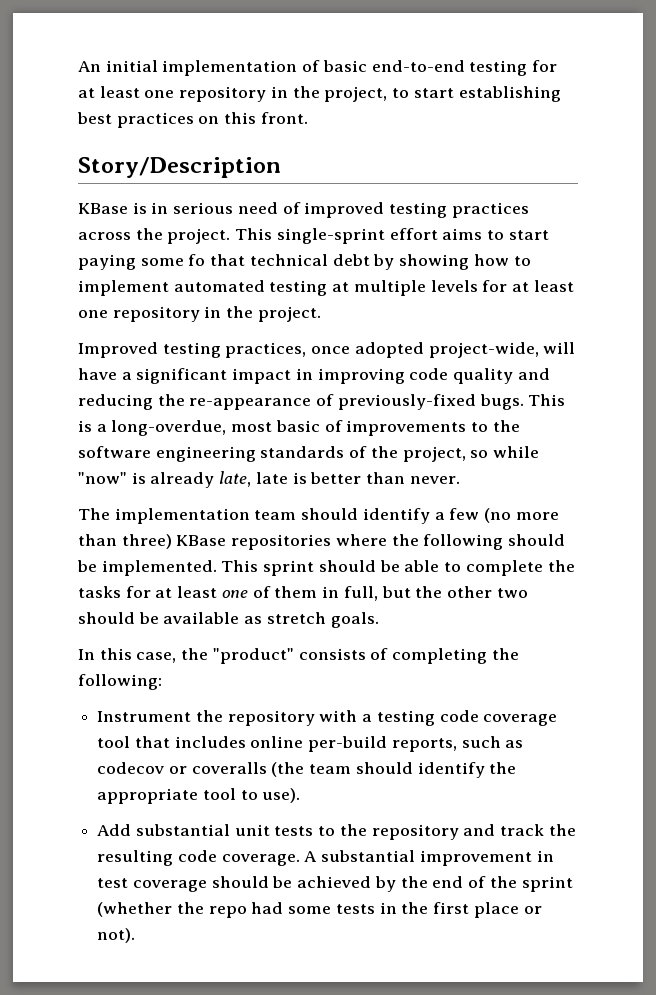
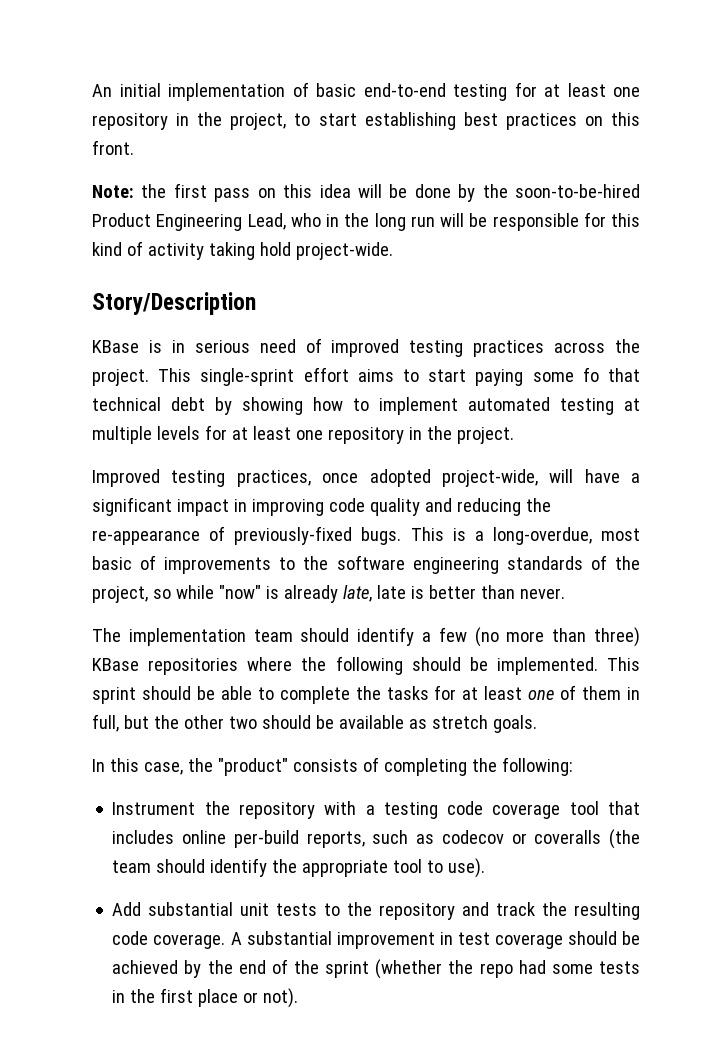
(308, 118) none -> [92,183,640,202] [92,212,640,231] [92,241,393,260] // Note: the first pass on this idea will be done by the soon-to-be-hired Product Engineering Lead, who in the long run will be responsible for this kind of activity taking hold project-wide.

